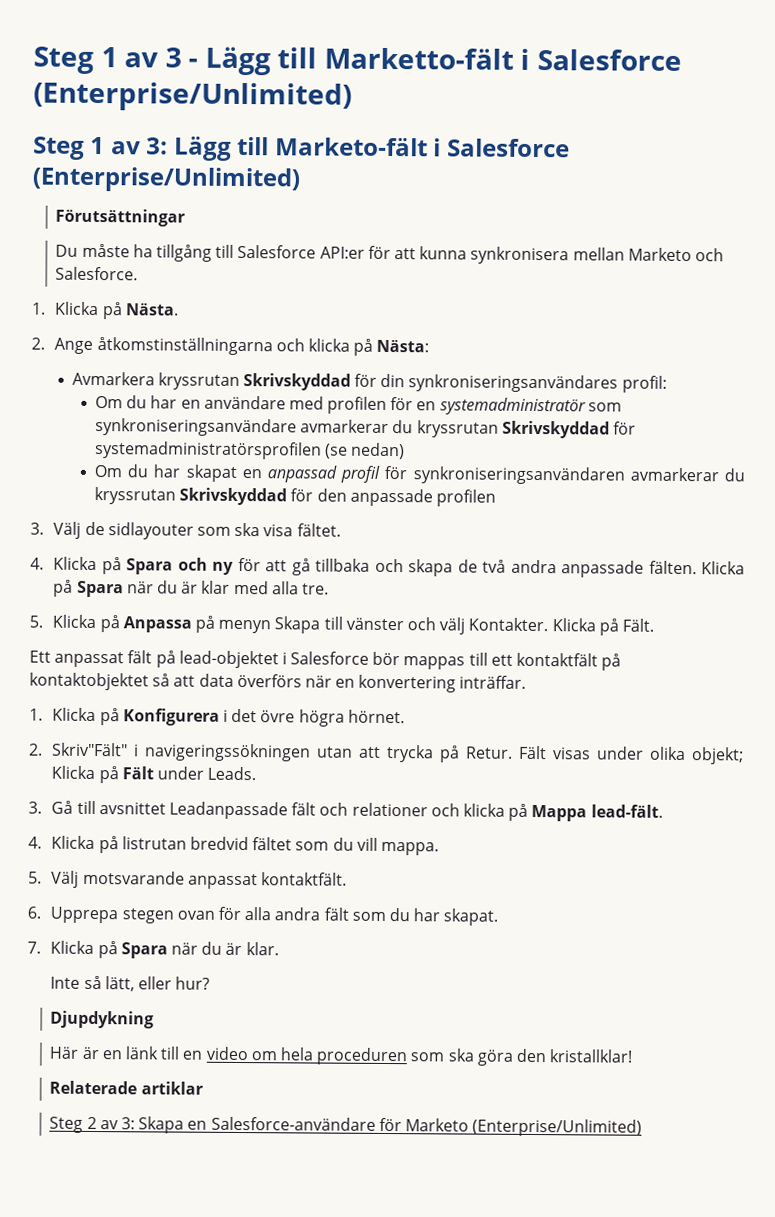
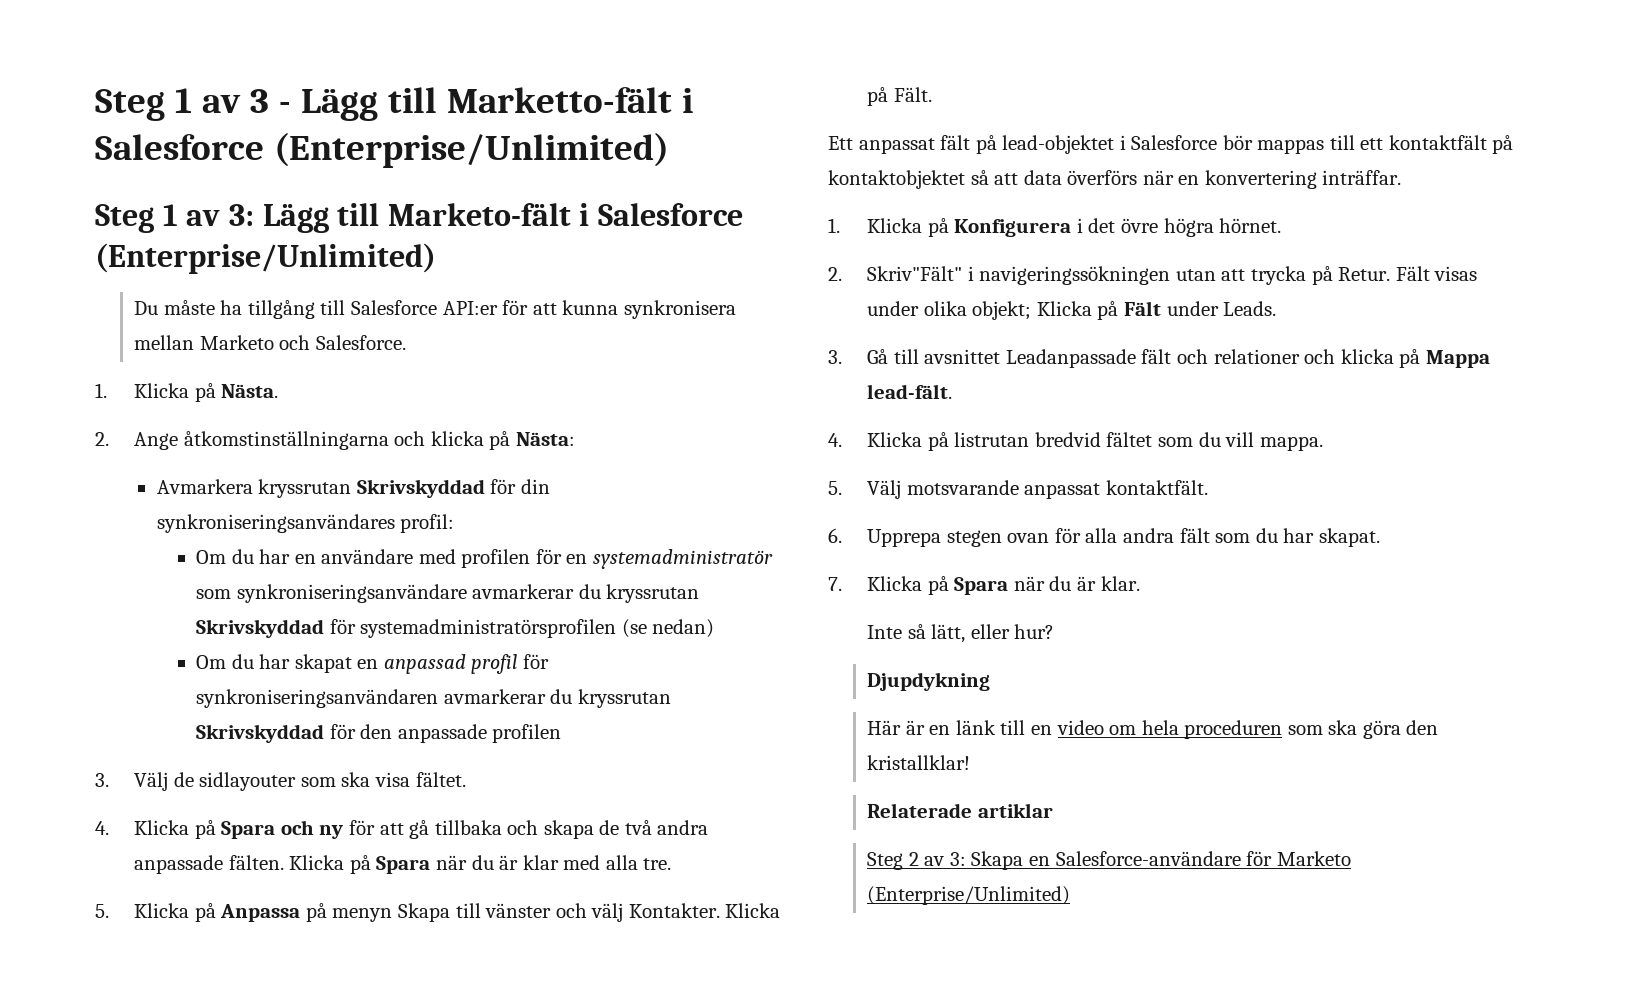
[55,208,186,227] // Förutsättningar -> (436, 258) none

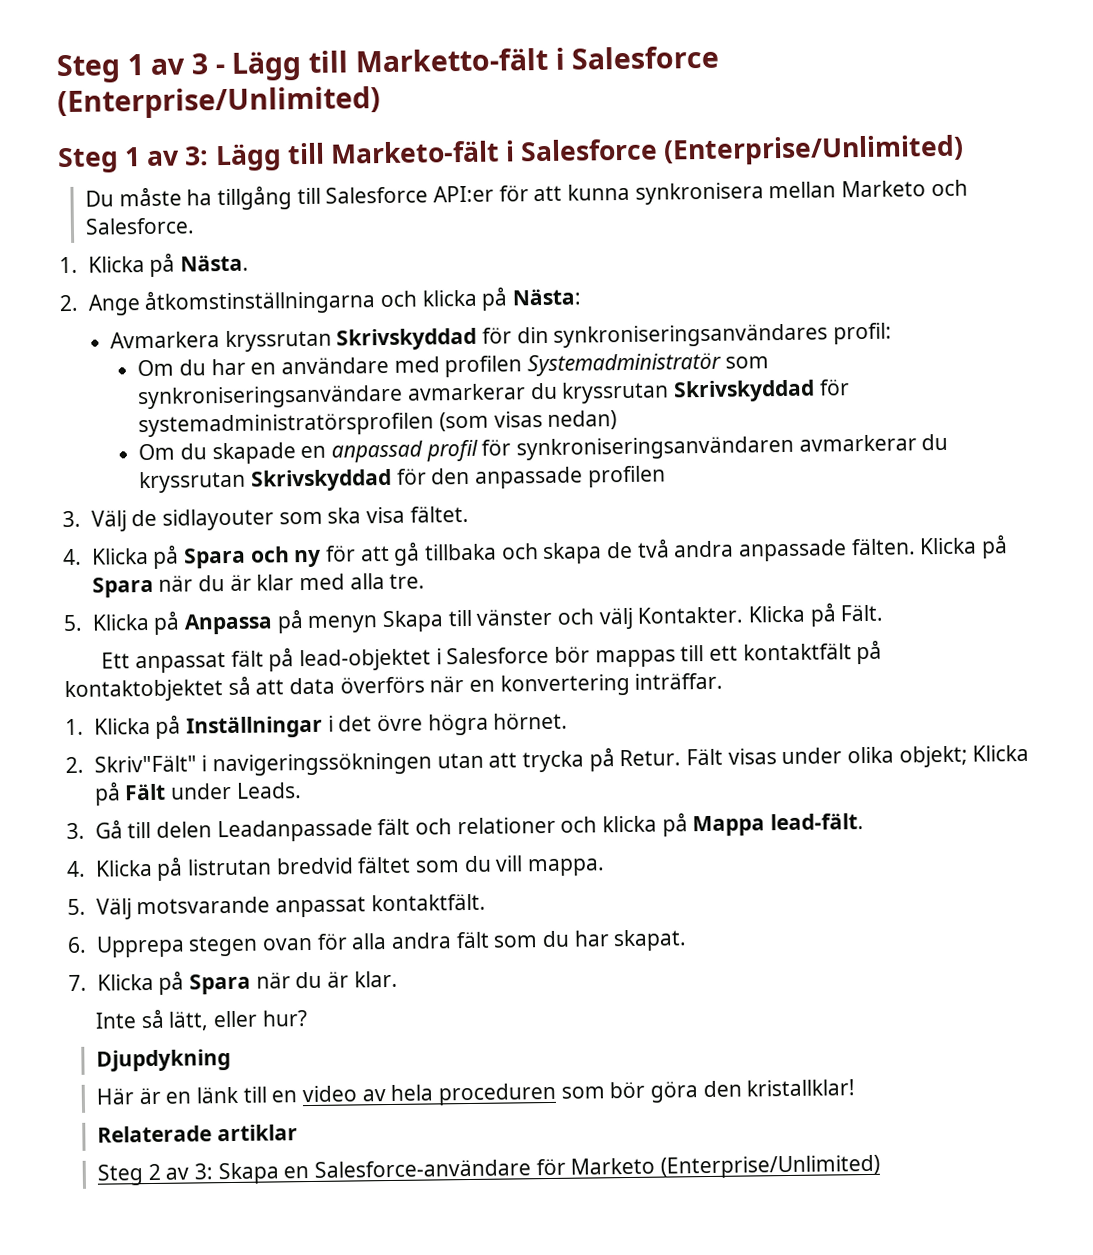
[535,549,773,569] för en systemadministratör -> [526,352,722,377] Systemadministratör
[621,619,647,638] (se -> [438,411,543,432] (som visas
[259,654,352,673] har skapat -> [211,442,296,465] skapade
[954,219,1072,237] Konfigurera -> [185,715,323,739] Inställningar
[924,349,1001,364] avsnittet -> [155,821,212,838] delen
[1109,725,1137,735] om -> [361,1089,386,1102] av
[1328,720,1358,735] ska -> [609,1081,646,1099] bör

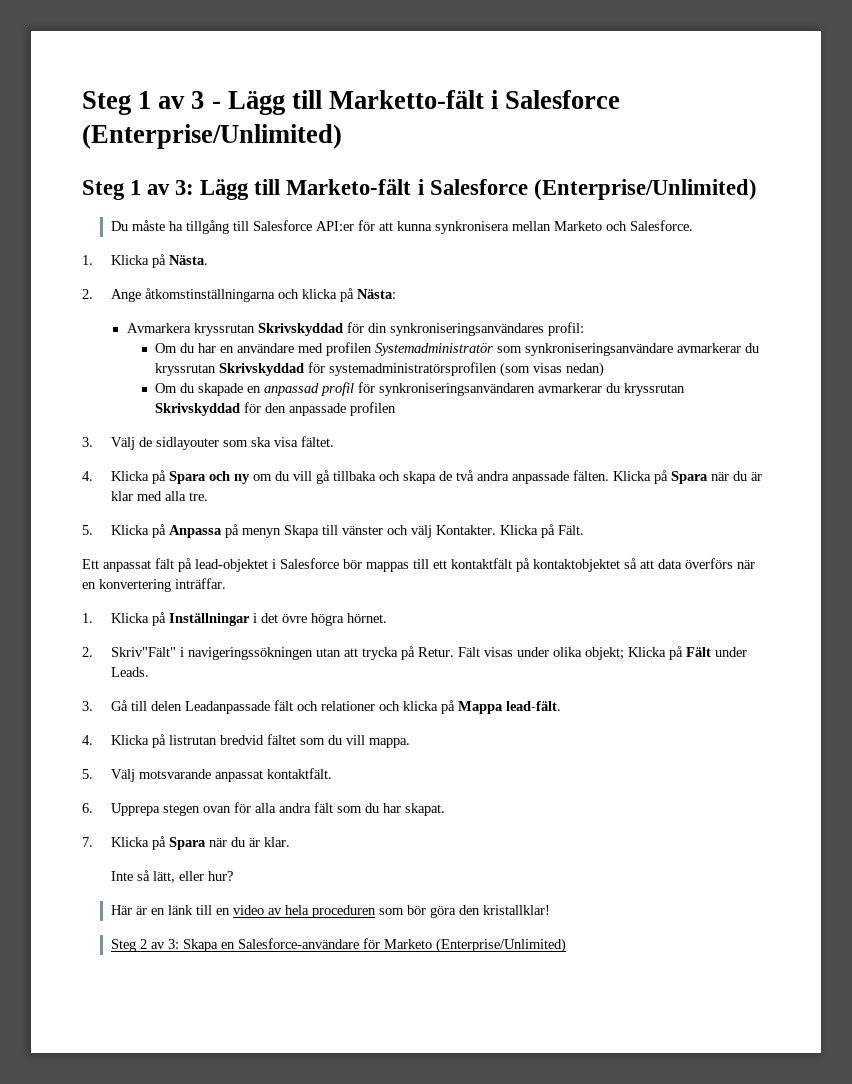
[324,545,390,562] för att -> [252,471,312,481] om du vill
[96,1048,232,1072] // Djupdykning -> (233, 876) none
[97,1124,298,1143] // Relaterade artiklar -> (550, 910) none

